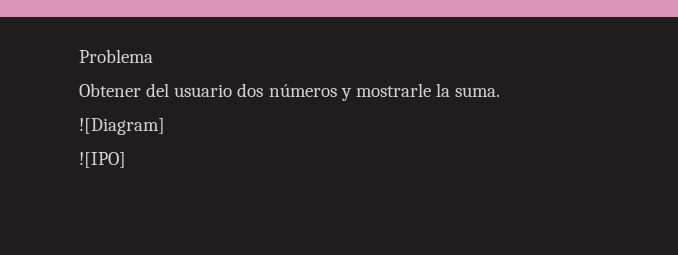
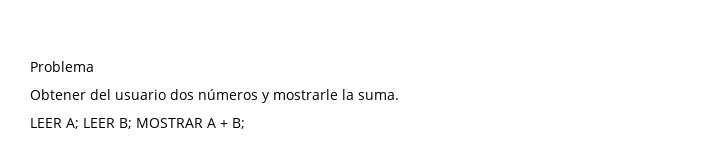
[79,118,165,135] [79,152,126,168] ![Diagram] // ![IPO] -> [30,118,245,129] LEER A; LEER B; MOSTRAR A + B;

